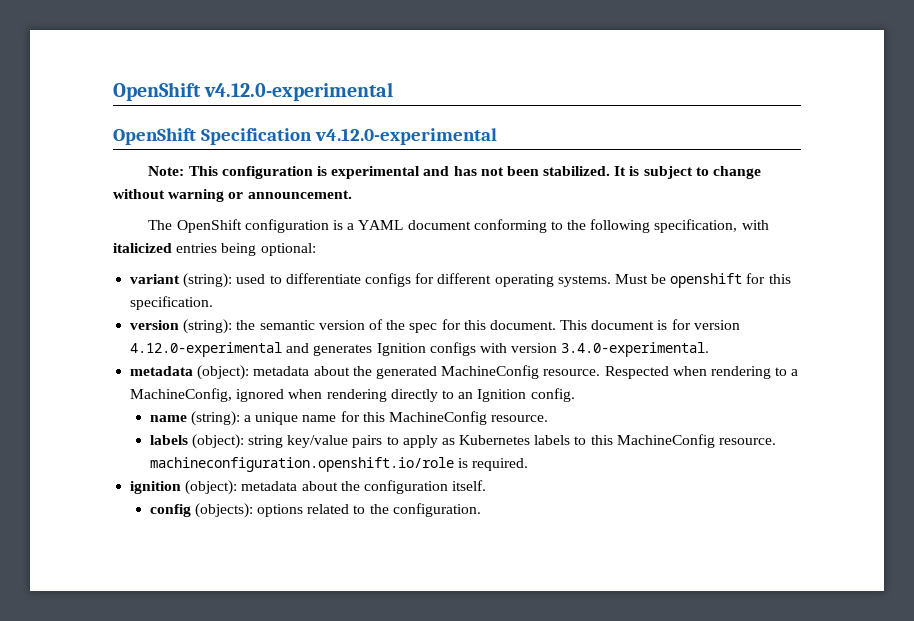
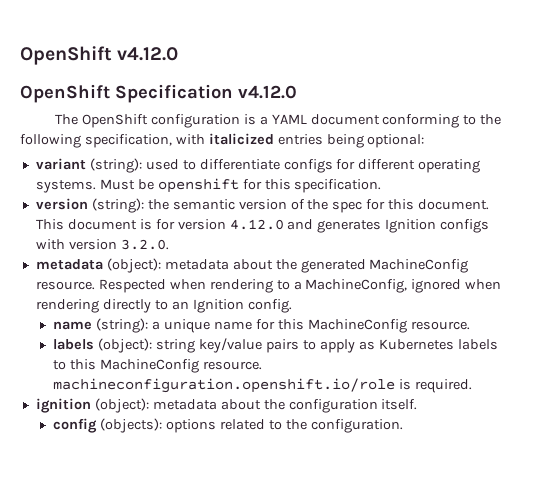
[113,82,394,101] OpenShift v4.12.0-experimental -> [20,46,179,65] OpenShift v4.12.0
[314,128,497,145] [148,166,762,179] [113,189,352,202] v4.12.0-experimental // Note: This configuration is experimental and has not been stabilized. It is subject to change without warning or announcement. -> [238,85,297,99] v4.12.0
[130,342,283,357] 4.12.0-experimental -> [229,219,284,230] 4.12.0
[561,342,710,357] 3.4.0-experimental. -> [120,239,169,250] 3.2.0.

